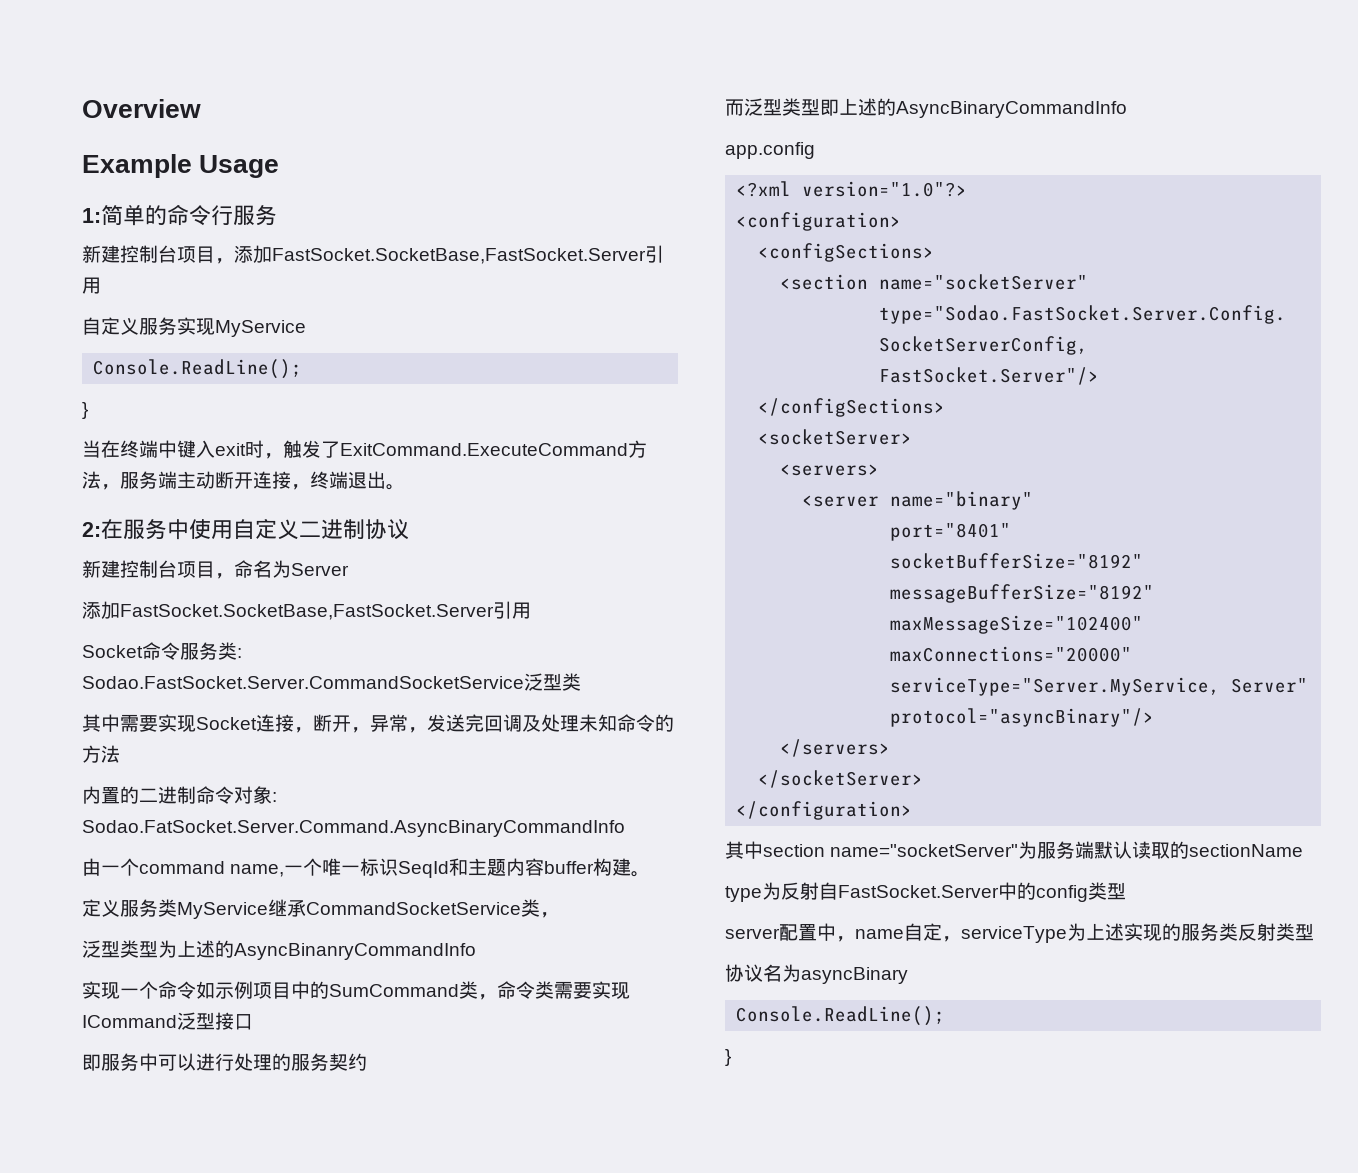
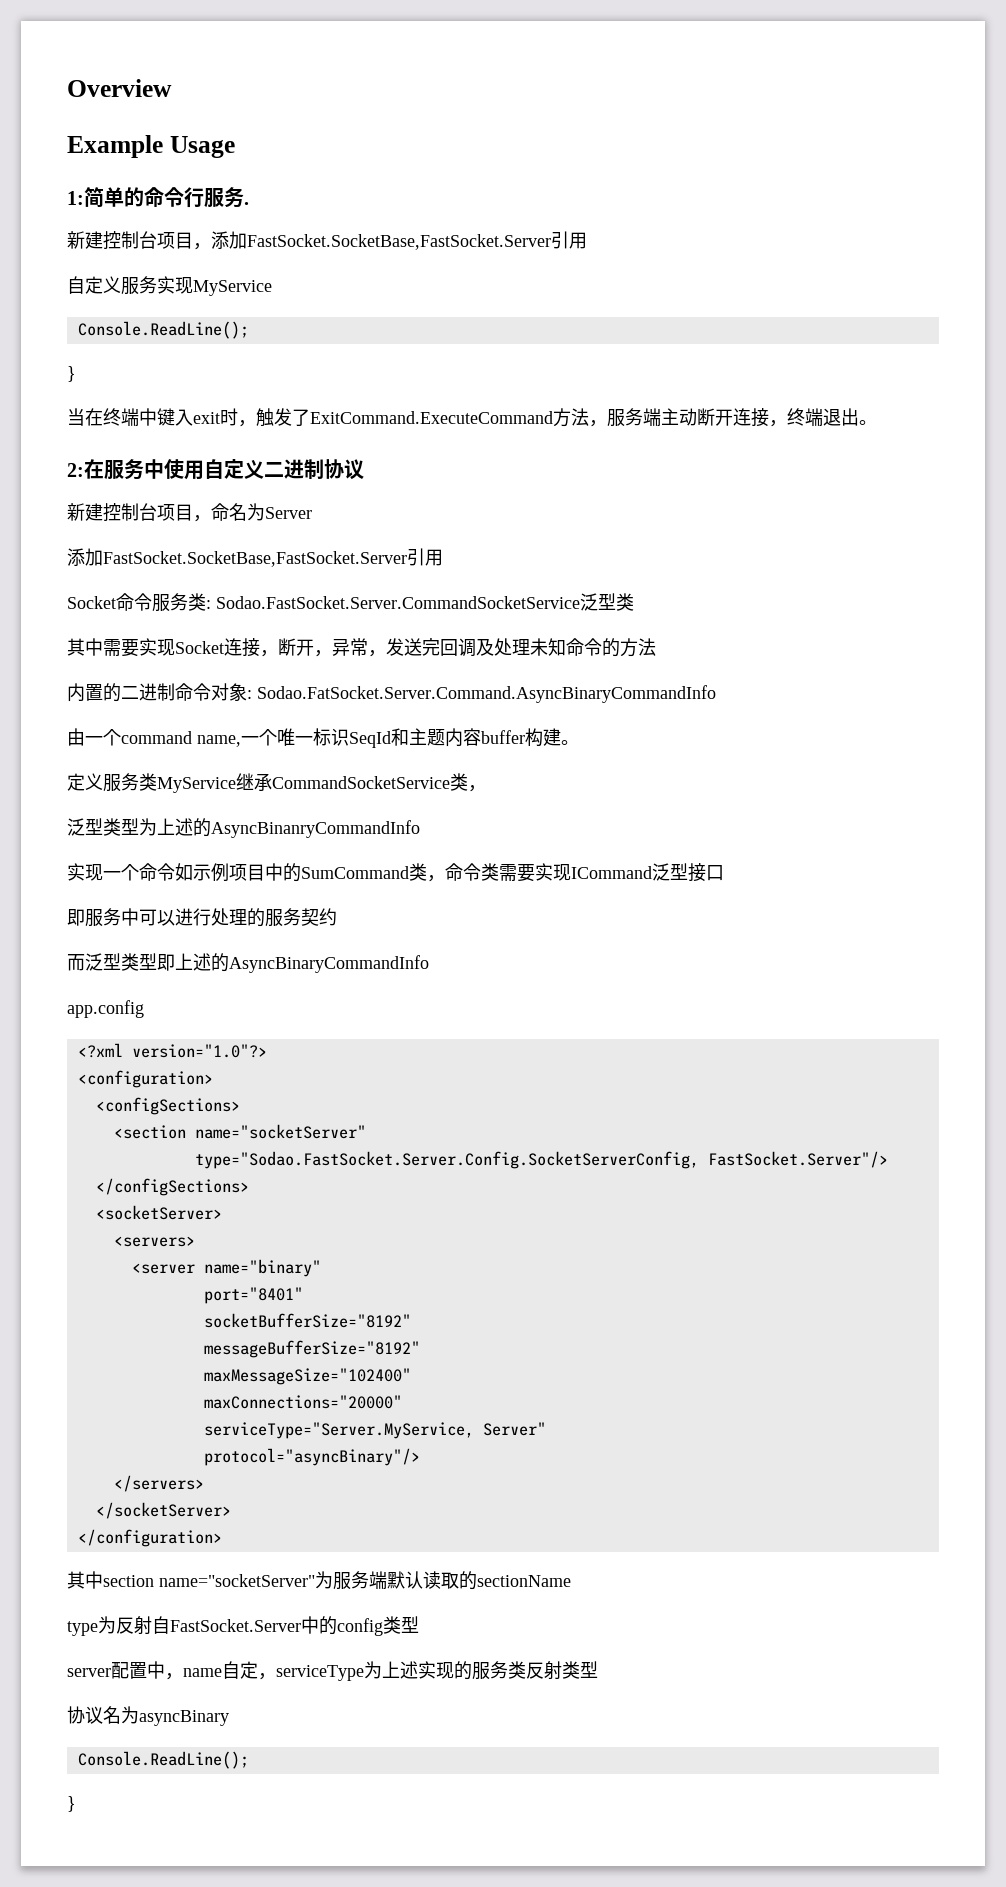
(277, 215) none -> [244,202,249,205] .

